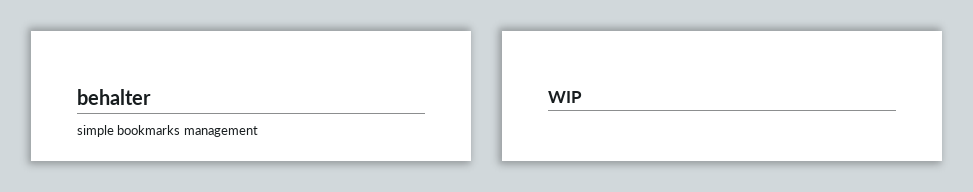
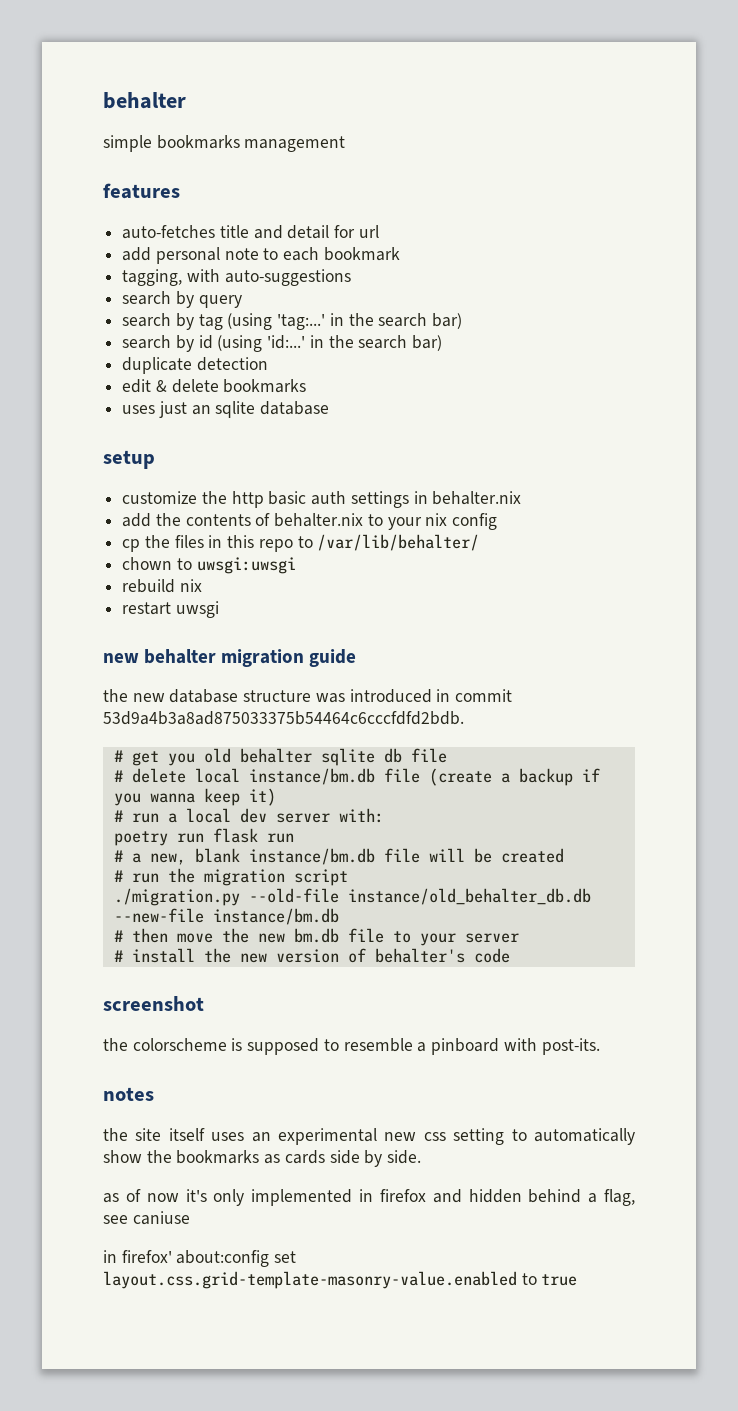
[548,91,582,103] WIP -> [103,183,180,199] [122,225,379,239] [122,247,400,264] [122,269,351,286] [122,291,242,308] [122,313,463,330] [122,335,443,352] [122,357,268,374] [122,379,307,393] [122,401,330,418] [103,450,155,469] [122,491,522,508] [122,513,498,530] [122,534,480,552] [122,557,296,574] [122,579,202,593] [122,601,219,618] [103,649,357,667] [103,689,513,703] [103,711,464,725] [113,748,447,766] [113,768,600,786] [113,788,276,806] [113,808,384,823] [113,828,294,846] [113,848,564,865] [113,868,348,886] [113,888,591,906] [113,908,339,925] [113,928,519,946] [113,948,510,963] [103,996,204,1011] [103,1038,600,1055] [103,1087,154,1101] [103,1128,635,1145] [103,1150,422,1167] [103,1189,635,1206] [103,1211,190,1225] [103,1250,297,1267] [103,1271,578,1289] features // auto-fetches title and detail for url // add personal note to each bookmark // tagging, with auto-suggestions // search by query // search by tag (using 'tag:...' in the search bar) // search by id (using 'id:...' in the search bar) // duplicate detection // edit & delete bookmarks // uses just an sqlite database // setup // customize the http basic auth settings in behalter.nix // add the contents of behalter.nix to your nix config // cp the files in this repo to /var/lib/behalter/ // chown to uwsgi:uwsgi // rebuild nix // restart uwsgi // new behalter migration guide // the new database structure was introduced in commit 53d9a4b3a8ad875033375b54464c6cccfdfd2bdb. // # get you old behalter sqlite db file // # delete local instance/bm.db file (create a backup if you wanna keep it) // # run a local dev server with: // poetry run flask run // # a new, blank instance/bm.db file will be created // # run the migration script // ./migration.py --old-file instance/old_behalter_db.db --new-file instance/bm.db // # then move the new bm.db file to your server // # install the new version of behalter's code // screenshot // the colorscheme is supposed to resemble a pinboard with post-its. // notes // the site itself uses an experimental new css setting to automatically show the bookmarks as cards side by side. // as of now it's only implemented in firefox and hidden behind a flag, see caniuse // in firefox' about:config set layout.css.grid-template-masonry-value.enabled to true

